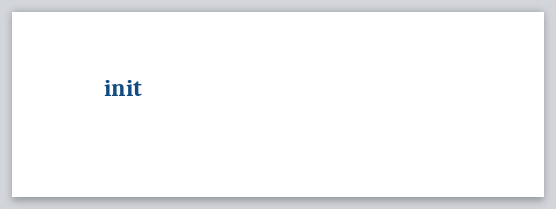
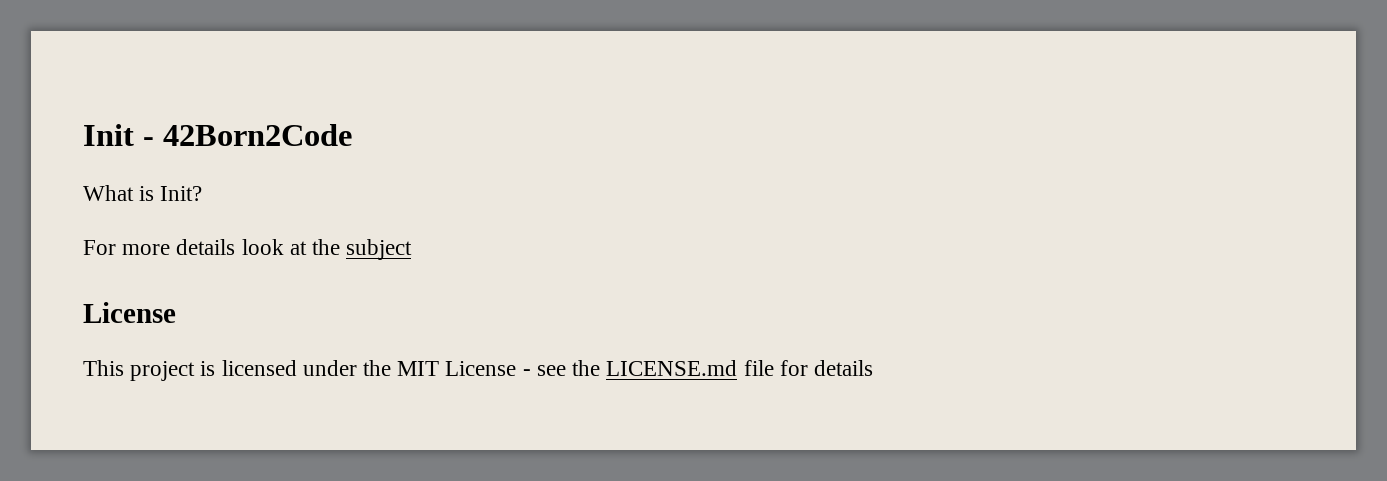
[104,80,142,96] init -> [83,124,352,146] [83,185,203,201] [83,239,413,260] [83,302,176,323] [83,360,873,381] Init - 42Born2Code // What is Init? // For more details look at the subject // License // This project is licensed under the MIT License - see the LICENSE.md file for details

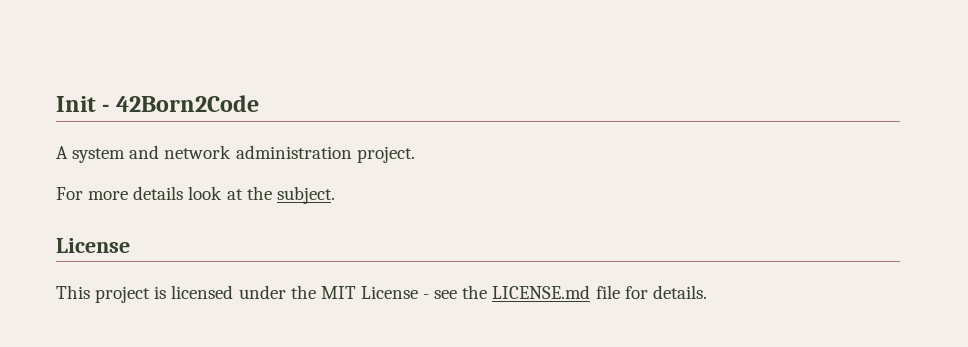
[83,185,203,201] What is Init? -> [56,145,415,163] A system and network administration project.
[346,239,413,260] subject -> [276,186,335,204] subject.
[813,360,873,376] details -> [652,285,707,299] details.

